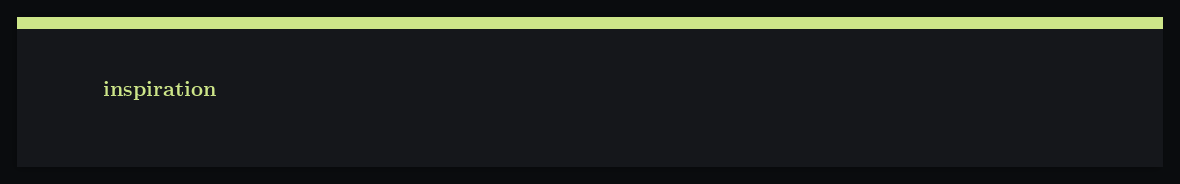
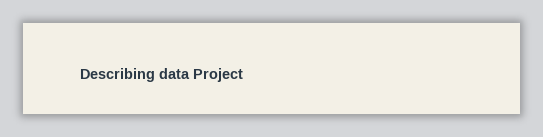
[103,81,216,100] inspiration -> [80,68,243,82] Describing data Project

